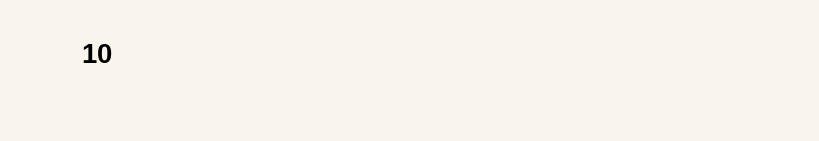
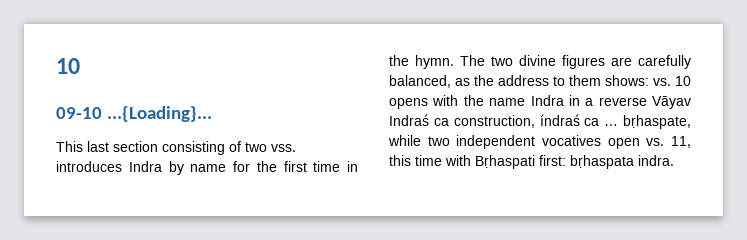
[82,44,112,63] 10 -> [56,58,80,74] [56,106,212,122] [56,141,296,155] [56,161,358,175] [389,55,691,69] [389,75,691,88] [389,95,691,109] [389,114,691,129] [388,135,691,149] [389,155,674,169] 10 // 09-10 ...{Loading}... // This last section consisting of two vss. introduces Indra by name for the first time in the hymn. The two divine figures are carefully balanced, as the address to them shows: vs. 10 opens with the name Indra in a reverse Vāyav Indraś ca construction, índraś ca … bṛhaspate, while two independent vocatives open vs. 11, this time with Bṛhaspati first: bṛhaspata indra.

